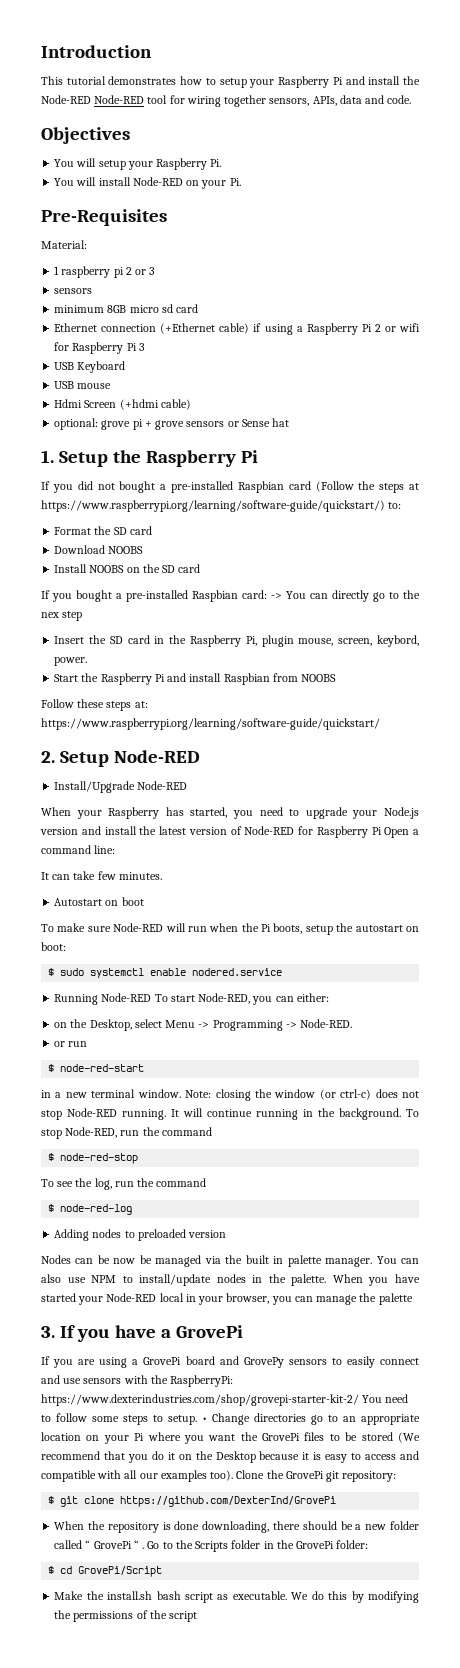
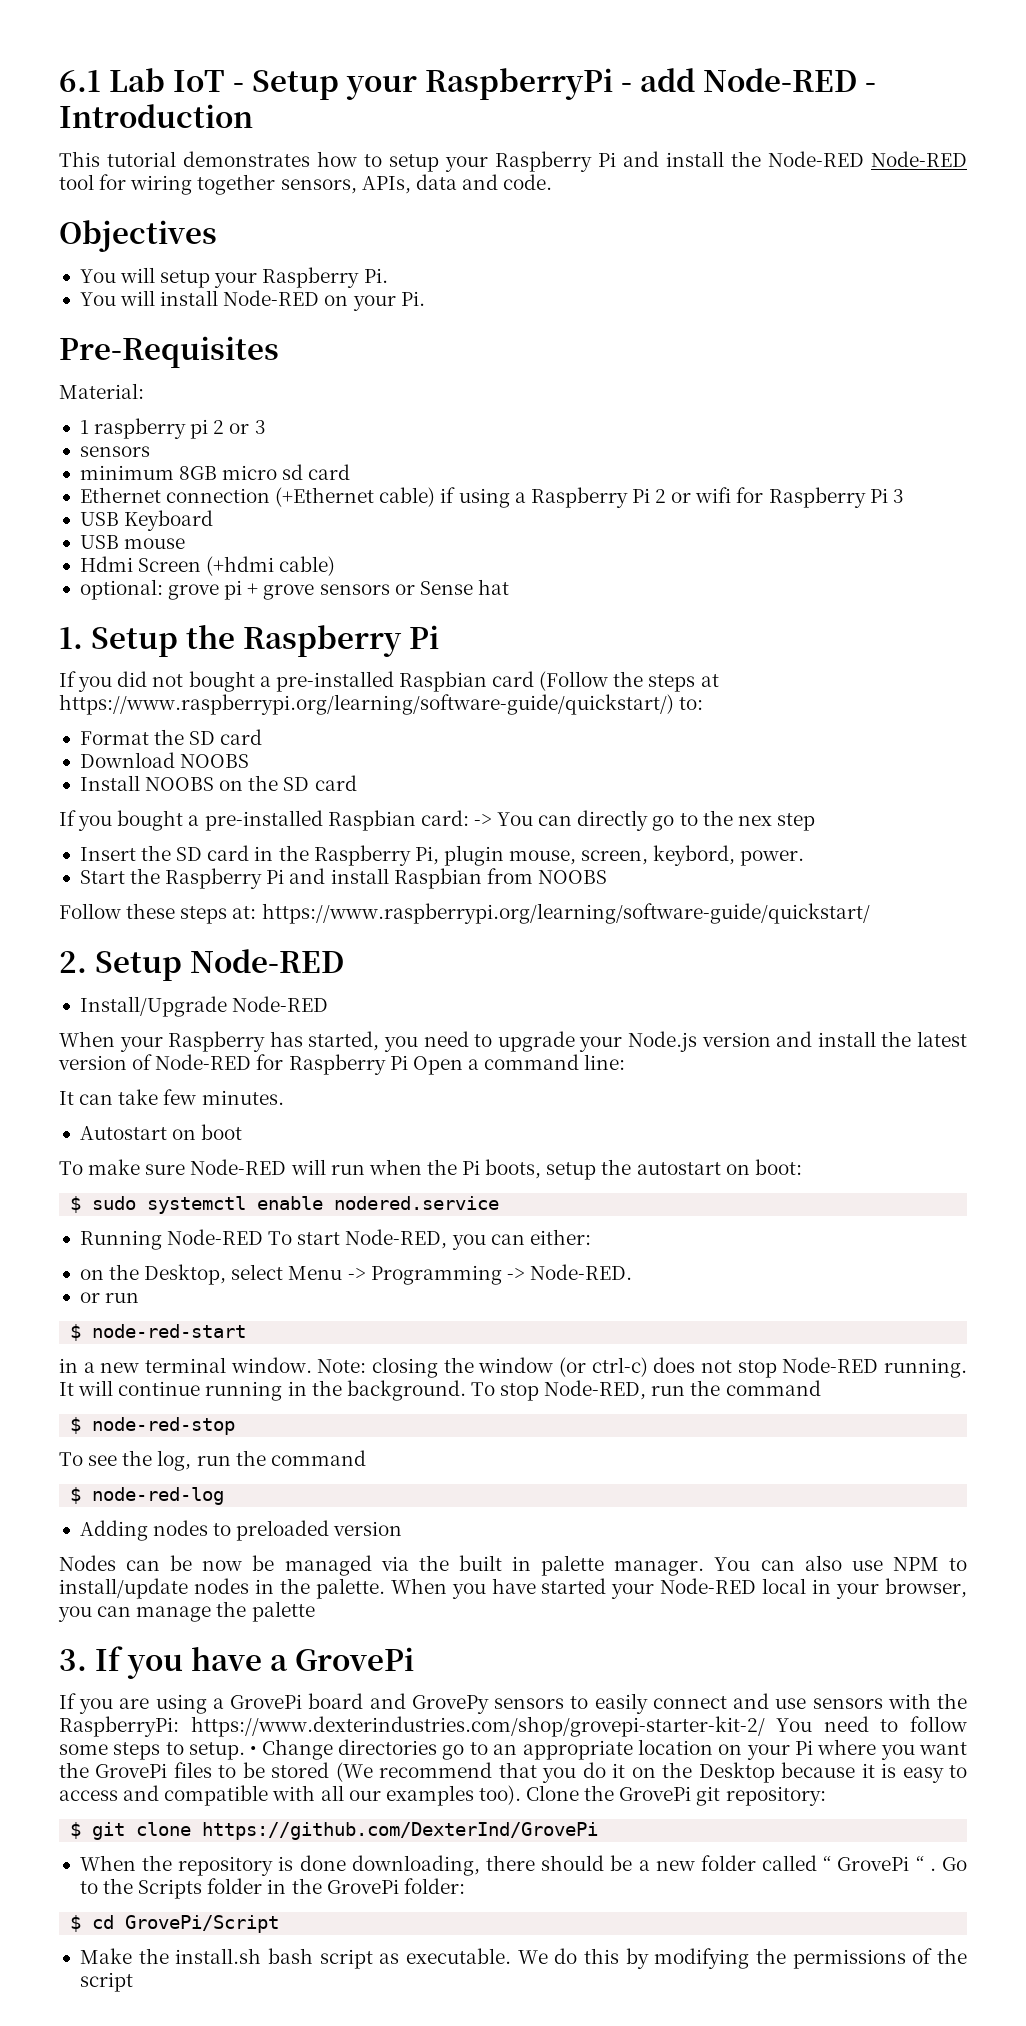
(41, 51) none -> [59,68,876,100] 6.1 Lab IoT - Setup your RaspberryPi - add Node-RED -

